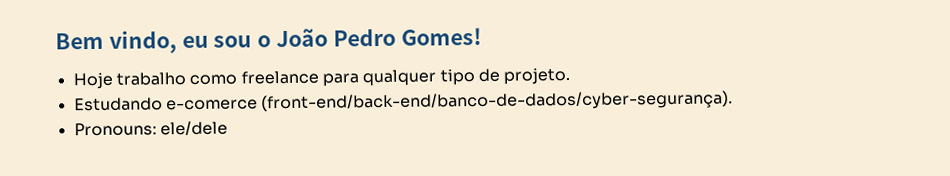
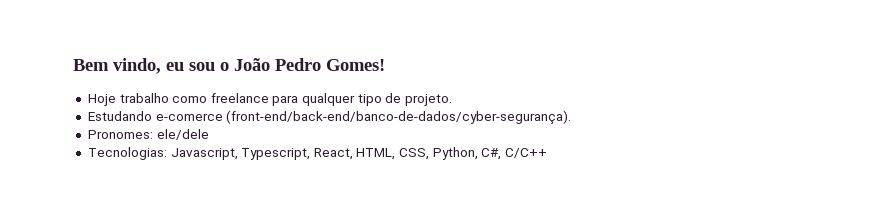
[73,122,157,137] Pronouns: -> [87,130,153,139] Pronomes:
(228, 128) none -> [87,147,548,160] // Tecnologias: Javascript, Typescript, React, HTML, CSS, Python, C#, C/C++

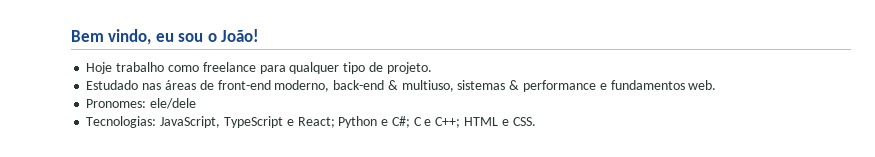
[234,58,385,71] João Pedro Gomes! -> [221,29,260,42] João!
[87,110,572,124] [87,129,209,140] [87,147,548,160] Estudando e-comerce (front-end/back-end/banco-de-dados/cyber-segurança). // Pronomes: ele/dele // Tecnologias: Javascript, Typescript, React, HTML, CSS, Python, C#, C/C++ -> [86,80,717,92] [86,98,197,109] [86,116,536,128] Estudado nas áreas de front-end moderno, back-end & multiuso, sistemas & performance e fundamentos web. // Pronomes: ele/dele // Tecnologias: JavaScript, TypeScript e React; Python e C#; C e C++; HTML e CSS.

